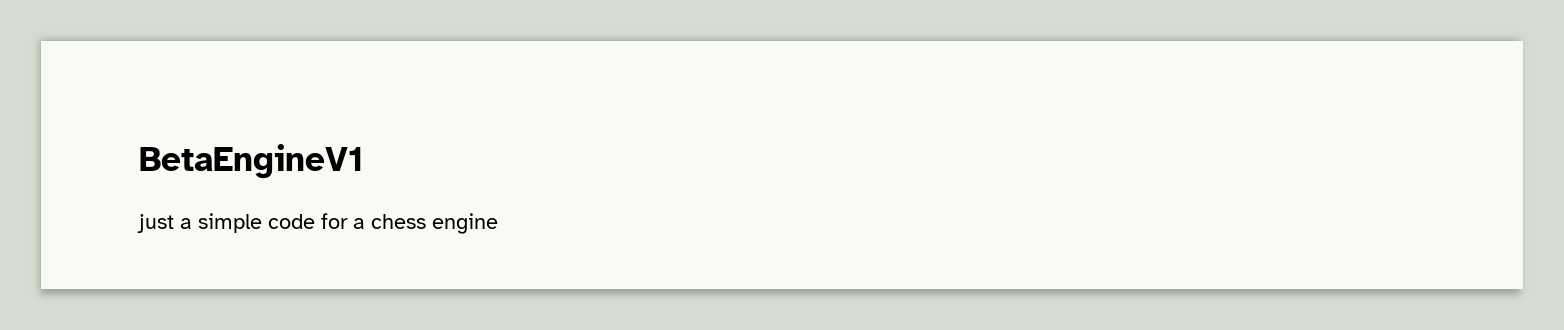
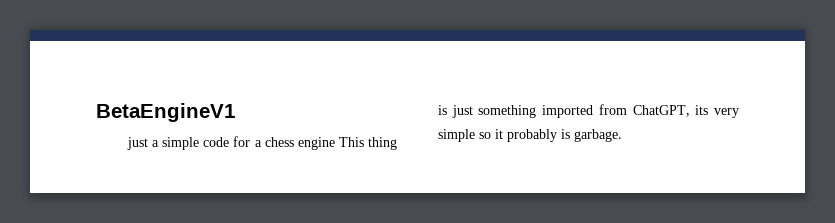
(498, 223) none -> [338,137,397,150] [438,104,739,118] [438,129,622,142] This thing is just something imported from ChatGPT, its very simple so it probably is garbage.

